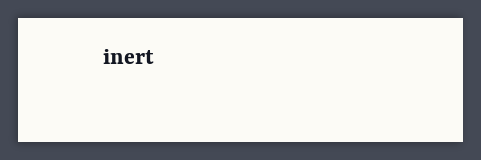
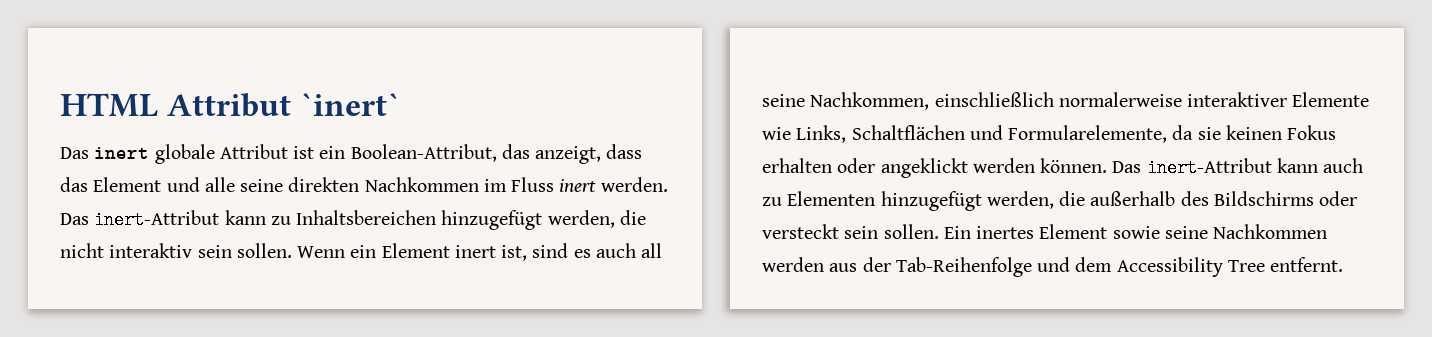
[103,49,154,64] inert -> [60,93,401,117] [60,144,643,164] [60,177,668,192] [60,210,646,230] [60,243,663,261] [762,92,1370,110] [762,125,1337,143] [762,158,1364,178] [762,191,1358,211] [762,224,1328,239] [762,257,1344,277] HTML Attribut `inert` // Das inert globale Attribut ist ein Boolean-Attribut, das anzeigt, dass das Element und alle seine direkten Nachkommen im Fluss inert werden. Das inert-Attribut kann zu Inhaltsbereichen hinzugefügt werden, die nicht interaktiv sein sollen. Wenn ein Element inert ist, sind es auch all seine Nachkommen, einschließlich normalerweise interaktiver Elemente wie Links, Schaltflächen und Formularelemente, da sie keinen Fokus erhalten oder angeklickt werden können. Das inert-Attribut kann auch zu Elementen hinzugefügt werden, die außerhalb des Bildschirms oder versteckt sein sollen. Ein inertes Element sowie seine Nachkommen werden aus der Tab-Reihenfolge und dem Accessibility Tree entfernt.

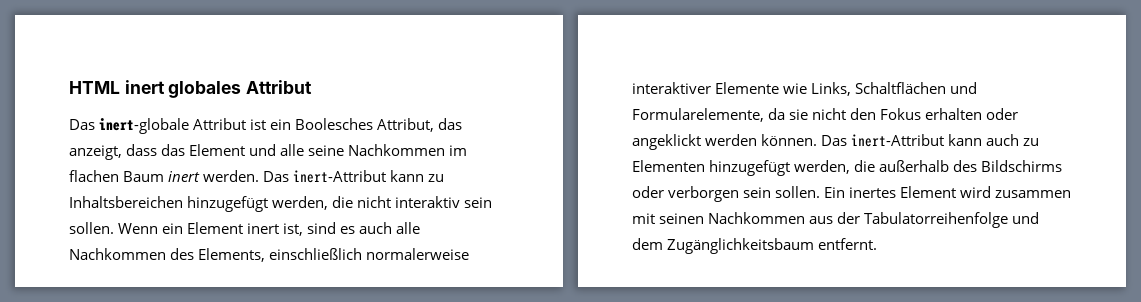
[167,93,401,117] [60,144,215,164] Attribut `inert` // Das inert globale -> [124,80,313,98] [69,118,190,134] inert globales Attribut // Das inert-globale
[350,144,497,162] Boolean-Attribut, -> [295,118,435,132] Boolesches Attribut,
[288,177,360,192] direkten -> (345, 150) none
[511,177,555,192] Fluss -> [69,170,165,182] flachen Baum
[641,243,663,258] [762,92,930,110] all seine Nachkommen, -> [396,222,421,234] [69,248,266,262] alle Nachkommen des Elements,
[1225,125,1282,140] keinen -> [812,108,877,120] nicht den
[762,224,839,239] versteckt -> [668,186,740,202] verborgen
[1112,224,1328,239] [762,257,824,272] sowie seine Nachkommen werden -> [960,186,1072,198] [632,212,806,224] wird zusammen mit seinen Nachkommen
[895,257,1032,277] Tab-Reihenfolge -> [864,212,1009,228] Tabulatorreihenfolge
[1116,257,1265,277] Accessibility Tree -> [667,238,815,254] Zugänglichkeitsbaum

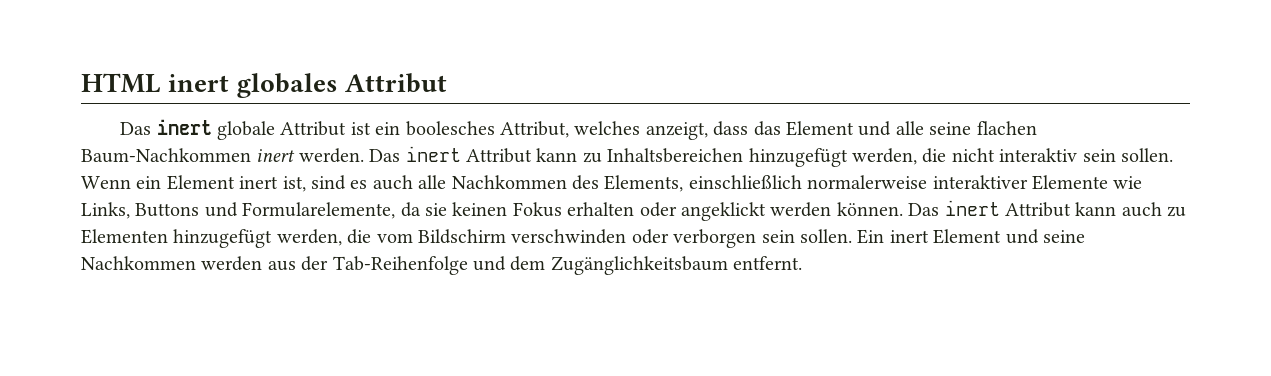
[99,118,190,134] inert-globale -> [156,119,276,140] inert globale
[295,118,463,132] Boolesches Attribut, das -> [405,121,641,138] boolesches Attribut, welches
[348,144,468,156] [69,170,165,182] Nachkommen im flachen Baum -> [976,121,1037,135] [81,148,251,163] flachen Baum-Nachkommen
[293,170,387,183] inert-Attribut -> [405,146,532,163] inert Attribut
[855,82,947,94] Schaltflächen -> [135,203,200,217] Buttons
[812,108,877,120] nicht den -> [452,202,508,216] keinen
[851,134,945,147] inert-Attribut -> [944,200,1071,217] inert Attribut
[879,160,1063,172] außerhalb des Bildschirms -> [376,229,627,244] vom Bildschirm verschwinden
[849,186,1072,198] [632,212,806,224] inertes Element wird zusammen mit seinen Nachkommen -> [889,229,1085,244] [81,256,263,271] inert Element und seine Nachkommen werden
[864,212,1009,228] Tabulatorreihenfolge -> [332,256,468,275] Tab-Reihenfolge

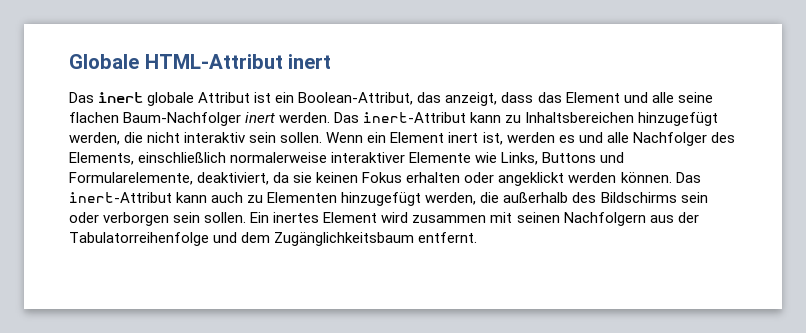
[81,73,447,98] HTML inert globales Attribut -> [69,54,332,69] Globale HTML-Attribut inert
[405,121,641,138] boolesches Attribut, welches -> [298,92,442,105] Boolean-Attribut, das
[81,148,251,163] Baum-Nachkommen -> [123,112,242,126] Baum-Nachfolger
[405,146,532,163] inert Attribut -> [363,112,467,123] inert-Attribut
[311,175,567,190] sind es auch alle Nachkommen -> [506,132,707,146] werden es und alle Nachfolger
(396, 210) none -> [197,172,270,185] deaktiviert,
[944,200,1071,217] inert Attribut -> [69,192,172,203] inert-Attribut
[376,229,627,244] vom Bildschirm verschwinden -> [503,192,708,203] außerhalb des Bildschirms sein
[889,229,1085,244] [81,256,263,271] inert Element und seine Nachkommen werden -> [273,212,646,226] inertes Element wird zusammen mit seinen Nachfolgern
[332,256,468,275] Tab-Reihenfolge -> [69,232,209,246] Tabulatorreihenfolge

